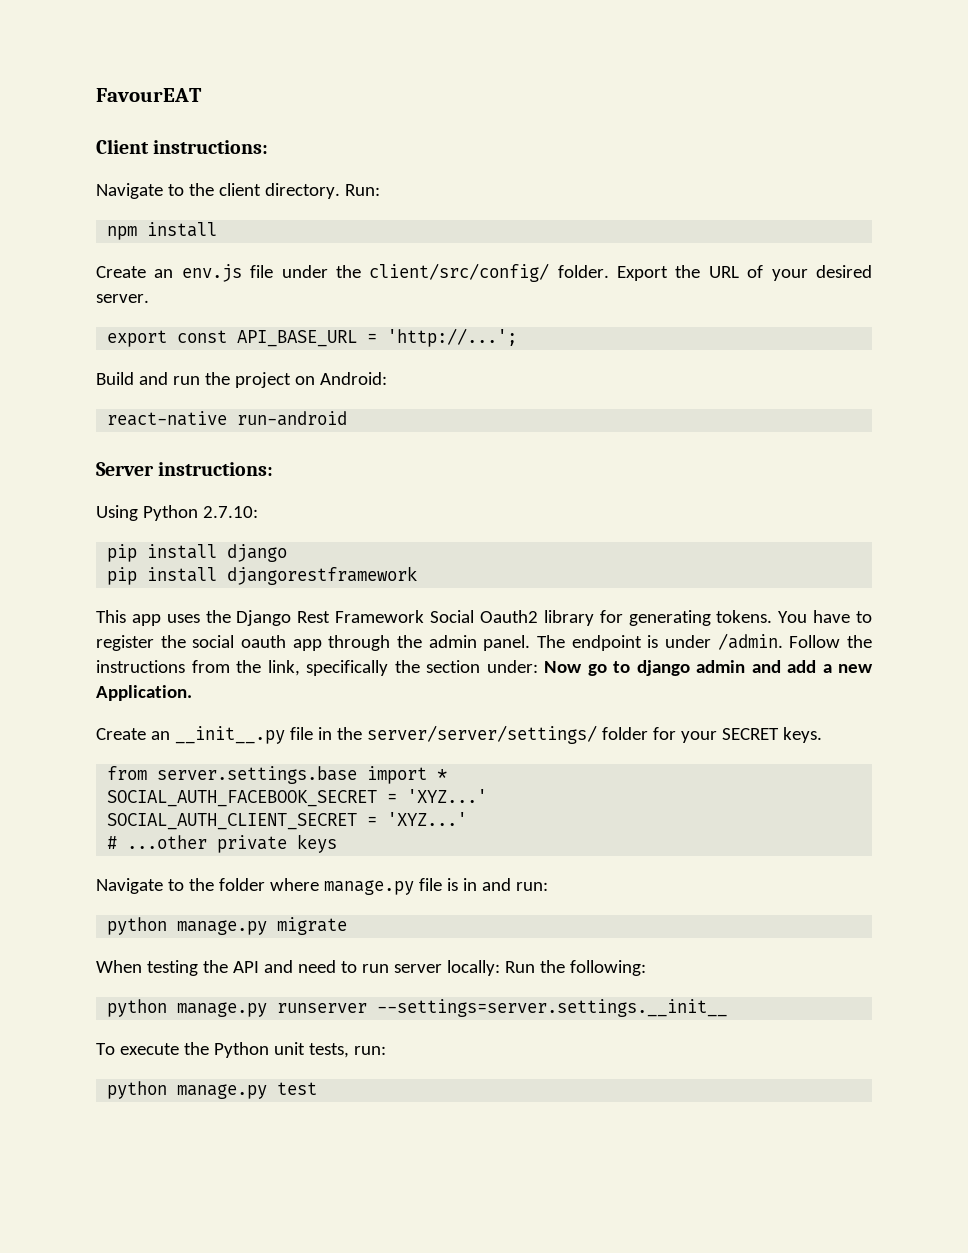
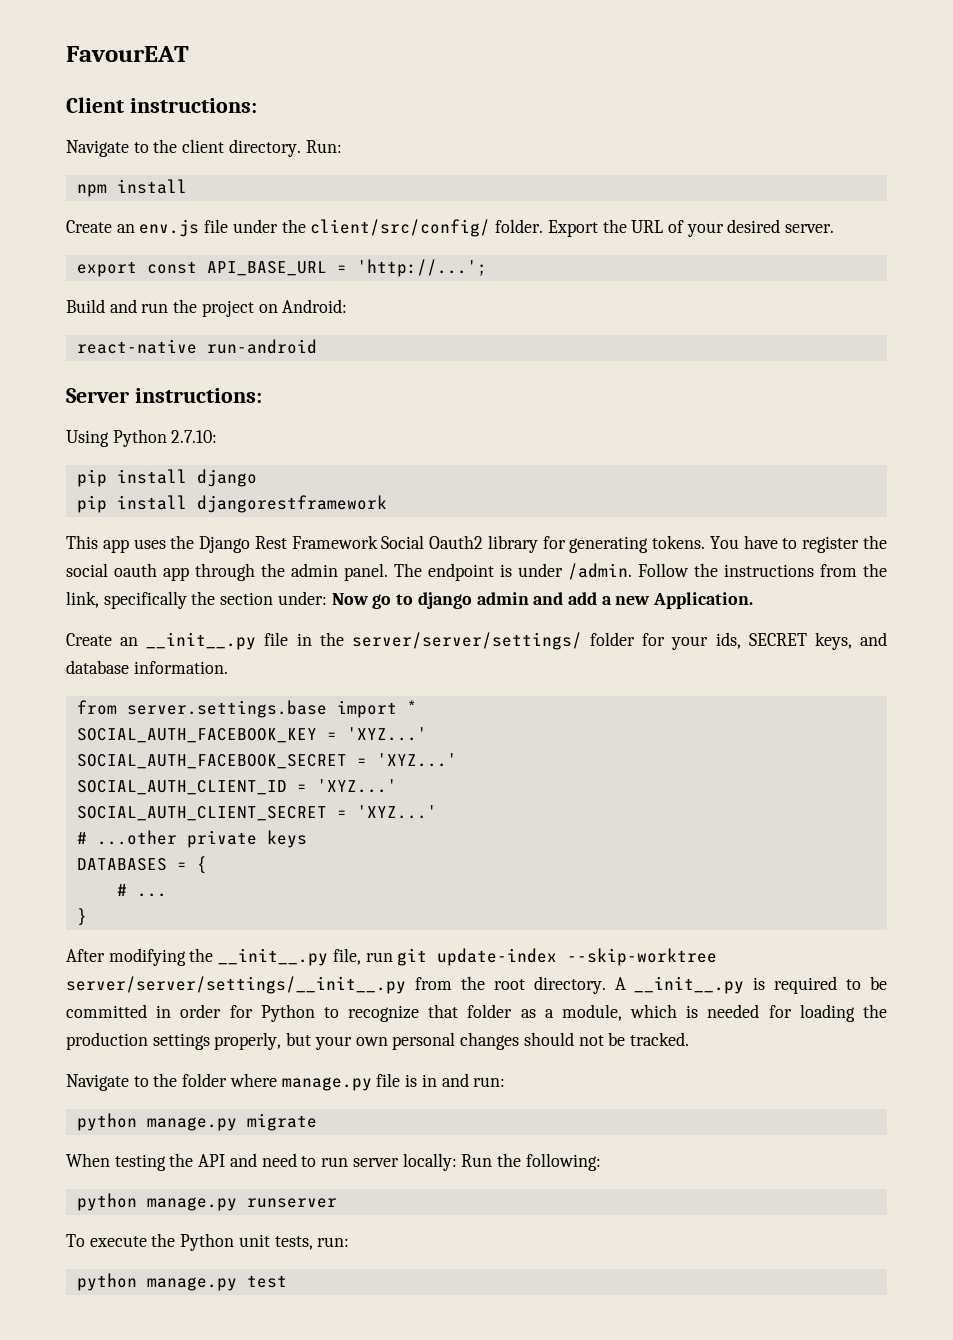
[721,727,822,743] SECRET keys. -> [715,632,888,650] [66,660,228,674] ids, SECRET keys, and database information.
(448, 774) none -> [76,727,427,743] // SOCIAL_AUTH_FACEBOOK_KEY = 'XYZ...'
(488, 796) none -> [76,779,397,795] // SOCIAL_AUTH_CLIENT_ID = 'XYZ...'
(338, 843) none -> [76,856,207,874] [116,884,167,897] [76,908,87,926] [66,948,718,966] [66,976,887,994] [66,1004,887,1022] [66,1032,689,1050] // DATABASES = { // # ... // } // After modifying the __init__.py file, run git update-index --skip-worktree server/server/settings/__init__.py from the root directory. A __init__.py is required to be committed in order for Python to recognize that folder as a module, which is needed for loading the production settings properly, but your own personal changes should not be tracked.
[377,999,728,1017] --settings=server.settings.__init__ -> (337, 1203) none

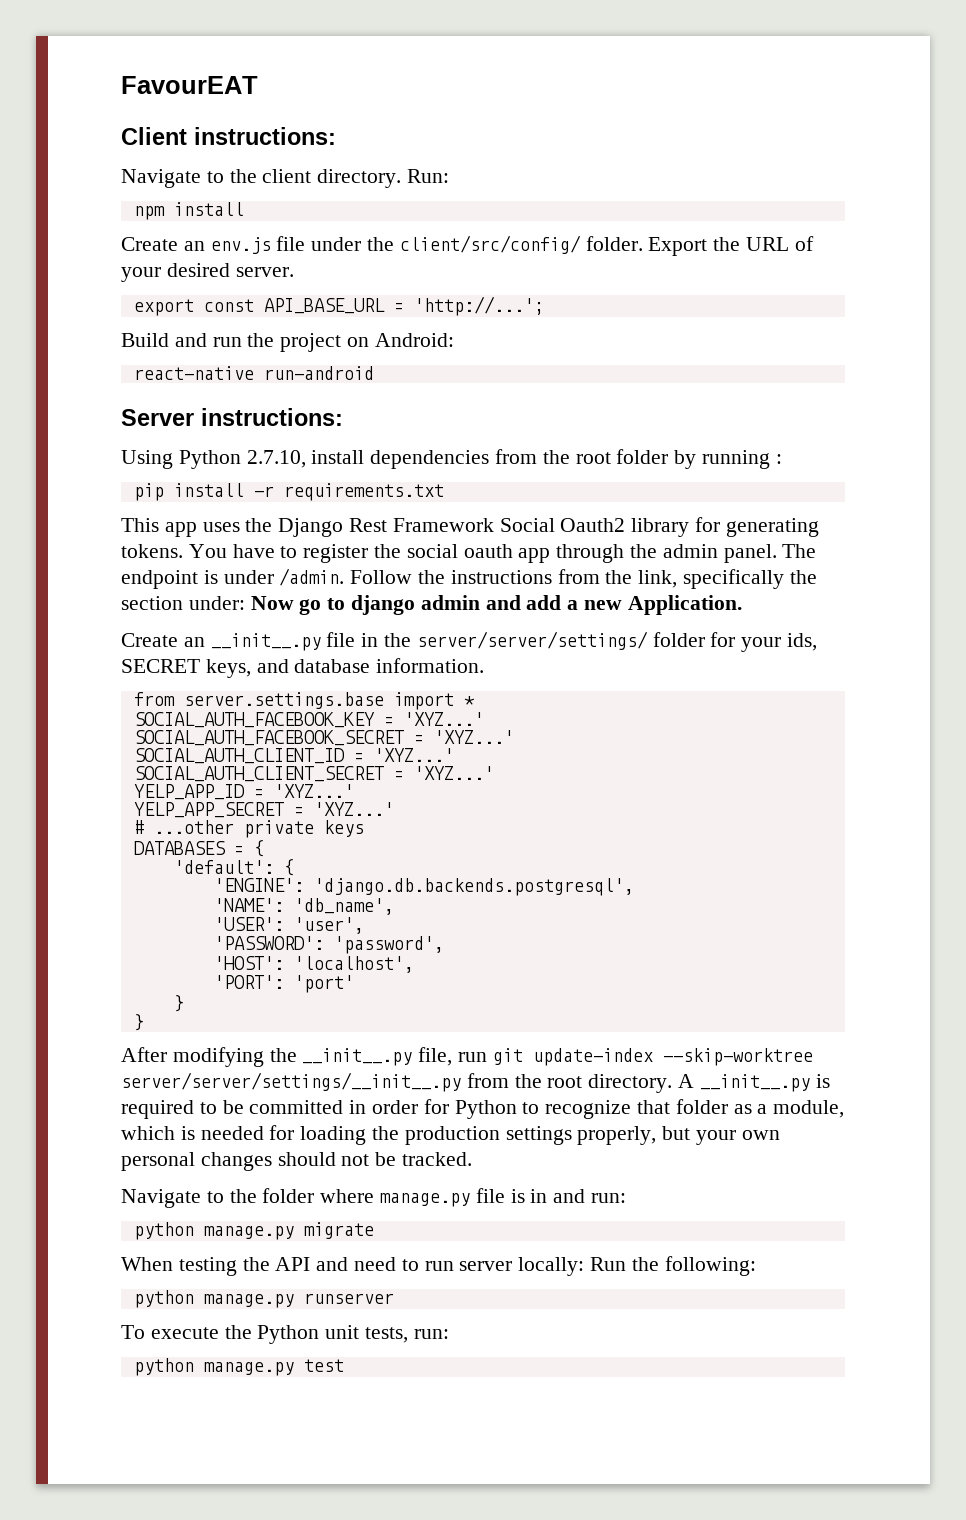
[171,430,218,443] [76,469,257,487] [76,495,387,513] 2.7.10: // pip install django // pip install djangorestframework -> [246,449,782,469] [133,483,444,501] 2.7.10, install dependencies from the root folder by running : // pip install -r requirements.txt
(437, 812) none -> [133,784,354,800] [133,802,394,818] // YELP_APP_ID = 'XYZ...' // YELP_APP_SECRET = 'XYZ...'
[116,884,167,897] # ... -> [173,859,294,876] [213,878,634,896] [213,898,394,915] [213,917,364,934] [213,936,444,954] [213,956,414,973] [213,975,354,993] [173,995,184,1012] 'default': { // 'ENGINE': 'django.db.backends.postgresql', // 'NAME': 'db_name', // 'USER': 'user', // 'PASSWORD': 'password', // 'HOST': 'localhost', // 'PORT': 'port' // }

